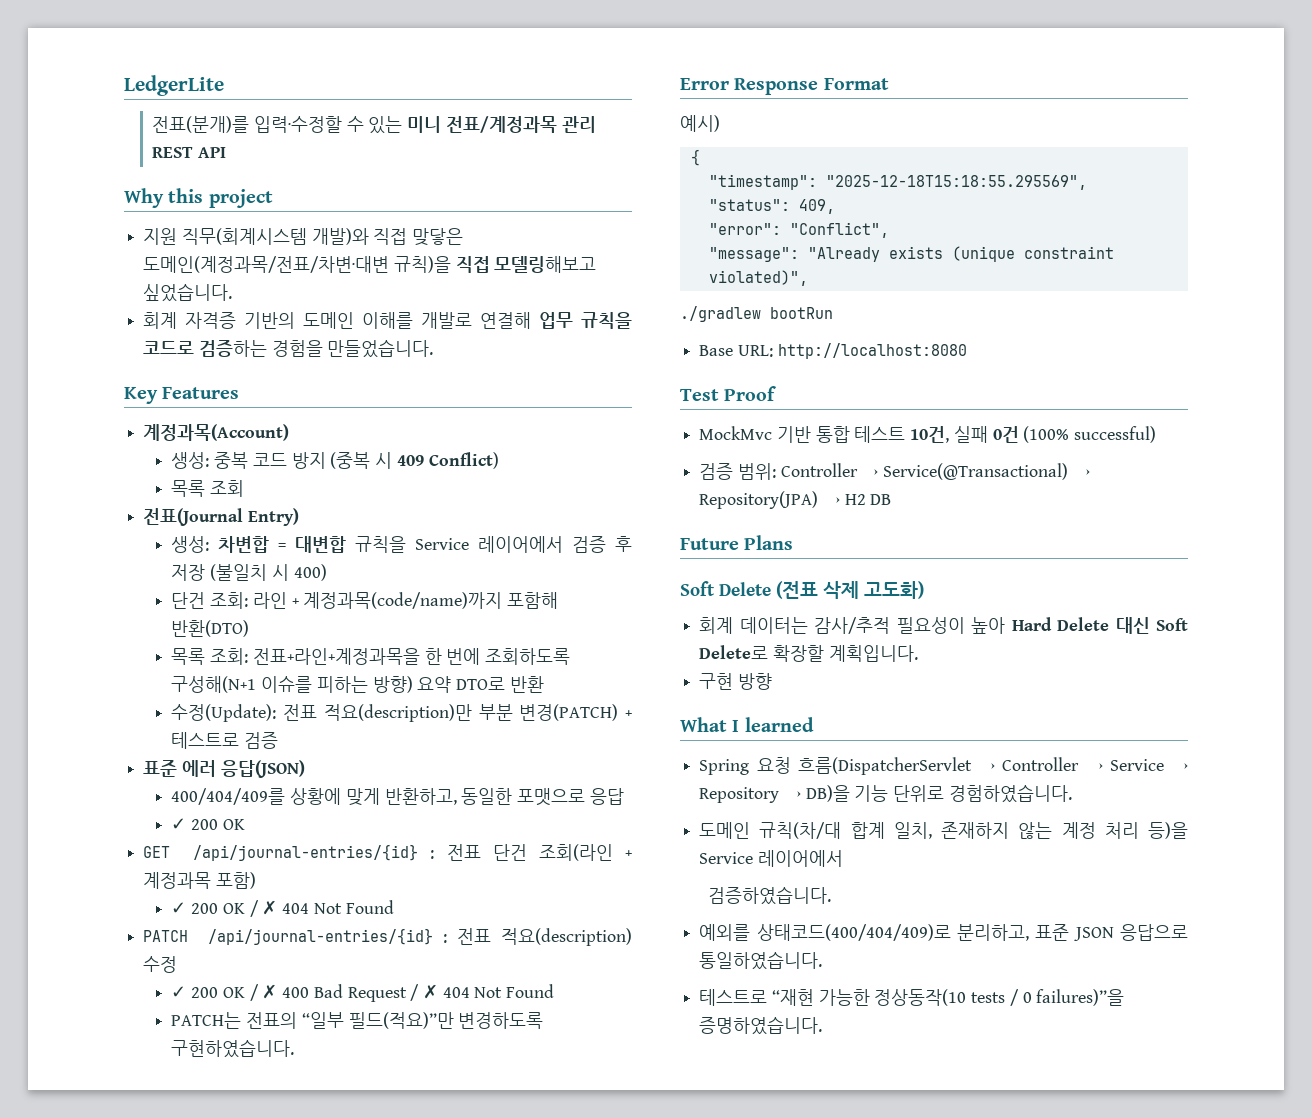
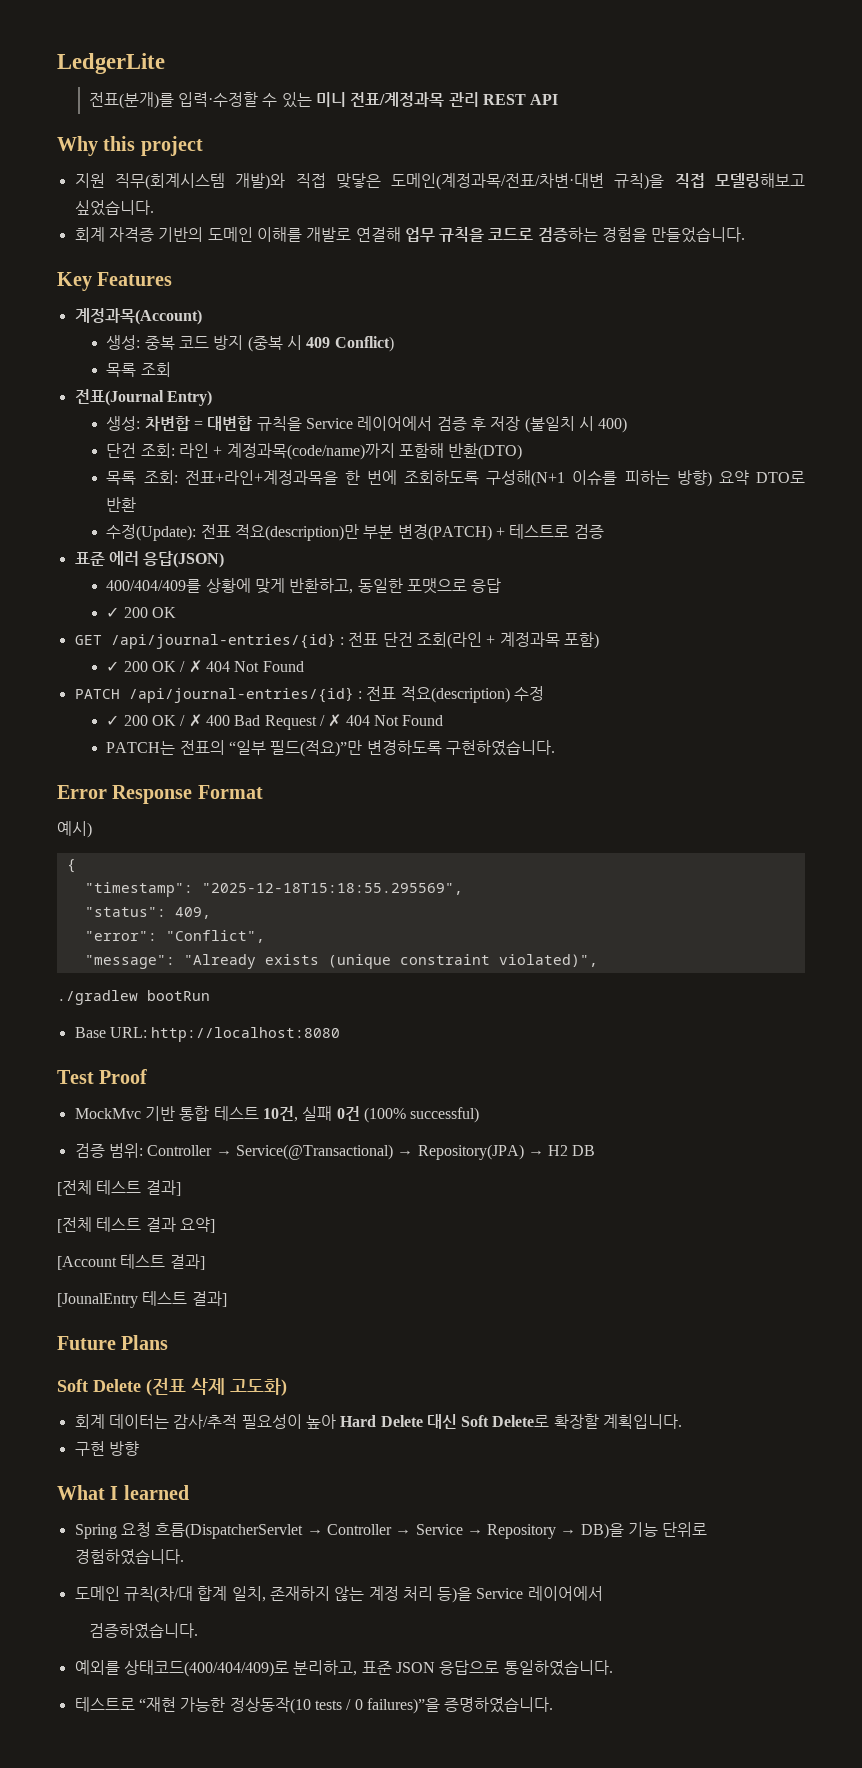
(892, 499) none -> [57,1180,181,1196] [57,1217,215,1233] [57,1254,205,1270] [57,1291,227,1308] // [전체 테스트 결과] // [전체 테스트 결과 요약] // [Account 테스트 결과] // [JounalEntry 테스트 결과]

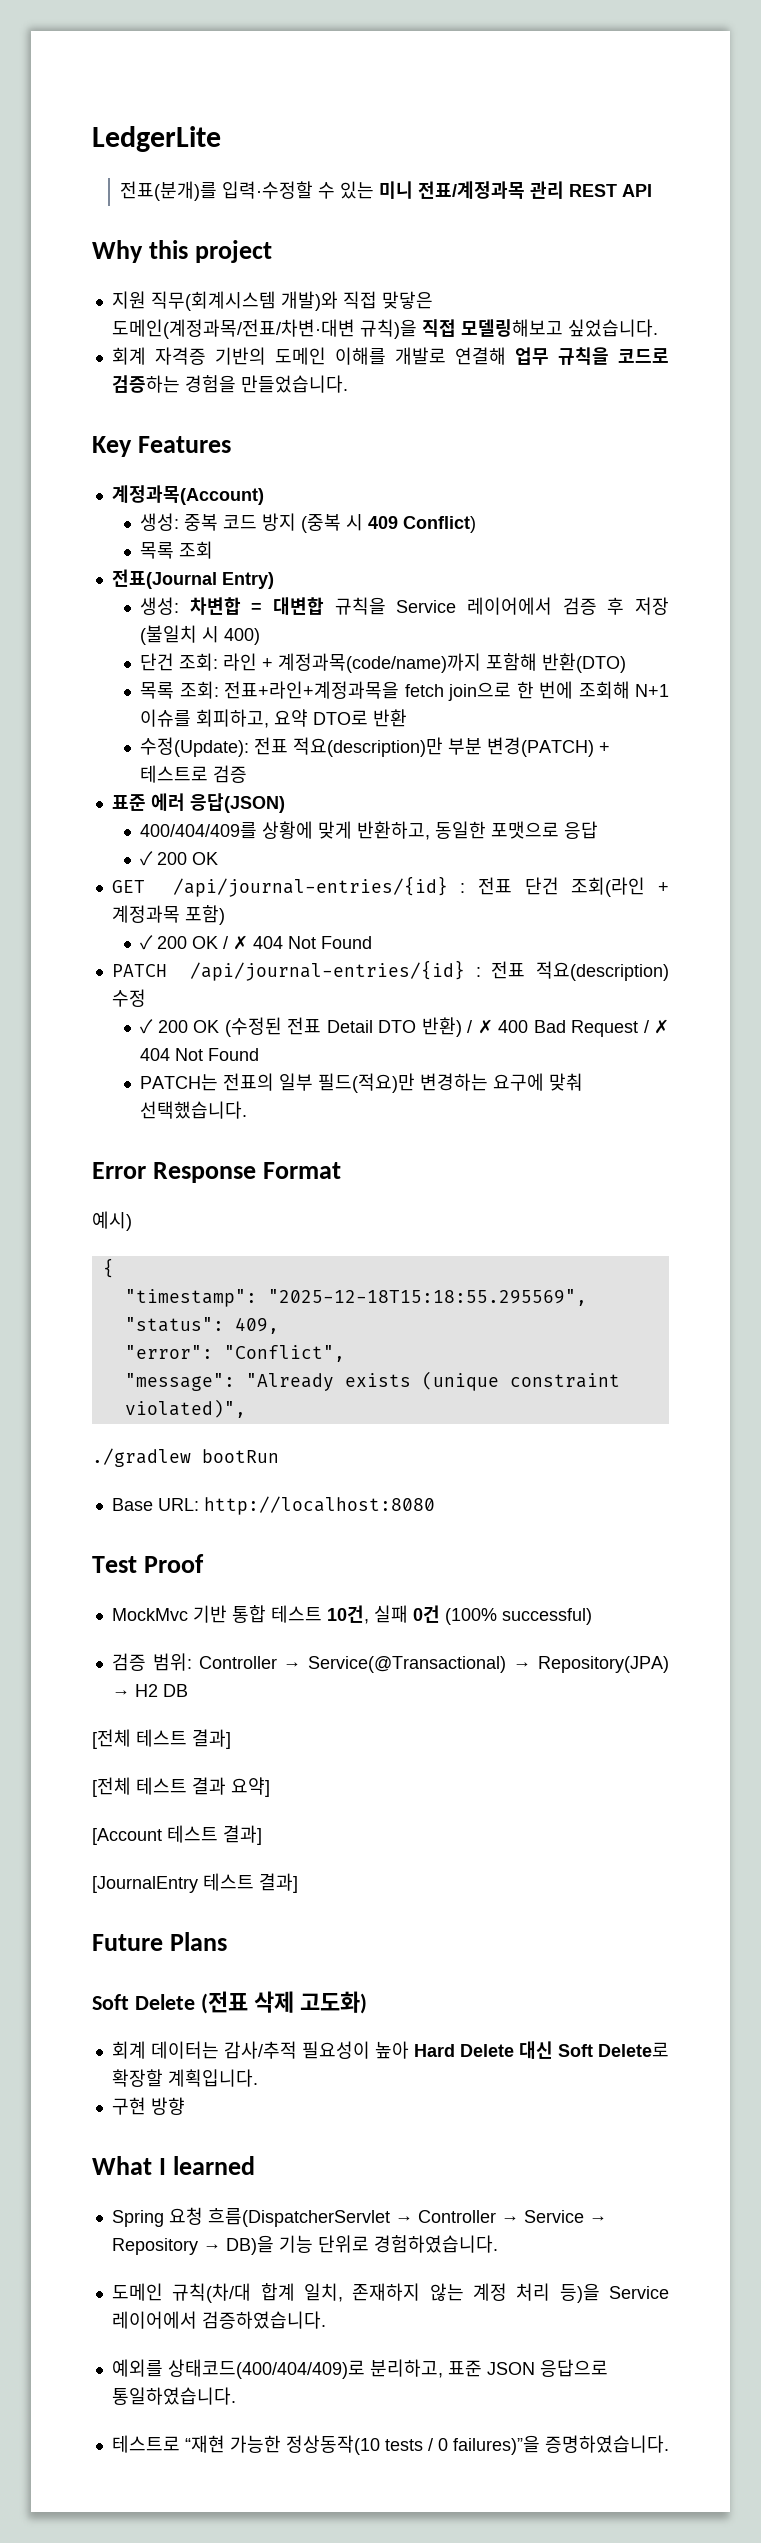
[344,470,712,487] 한 번에 조회하도록 구성해(N+1 이슈를 피하는 방향) -> [404,681,669,701] [140,709,270,728] fetch join으로 한 번에 조회해 N+1 이슈를 회피하고,
(177, 720) none -> [224,1017,462,1037] (수정된 전표 Detail DTO 반환)
[229,740,555,757] “일부 필드(적요)”만 변경하도록 구현하였습니다. -> [279,1073,584,1093] [140,1101,248,1119] 일부 필드(적요)만 변경하는 요구에 맞춰 선택했습니다.
[57,1293,138,1308] [JounalEntry -> [92,1876,198,1893] [JournalEntry
(603, 1593) // -> (197, 2320) none

